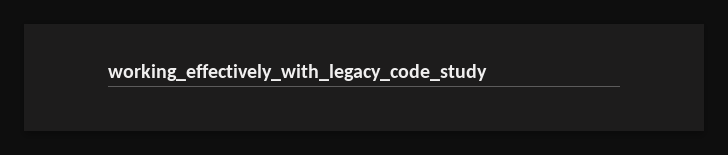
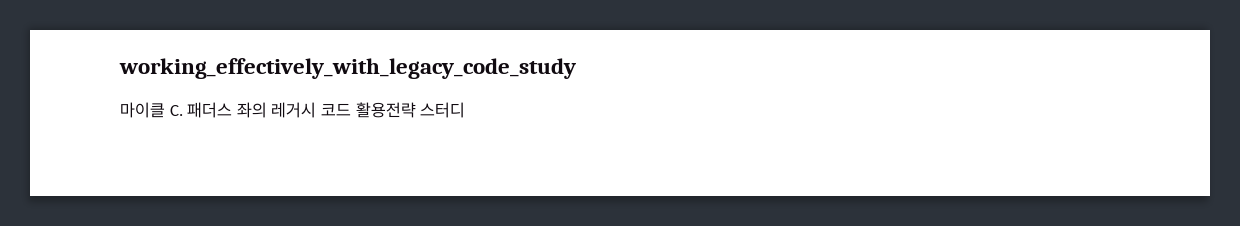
(487, 72) none -> [120,102,466,118] // 마이클 C. 패더스 좌의 레거시 코드 활용전략 스터디

